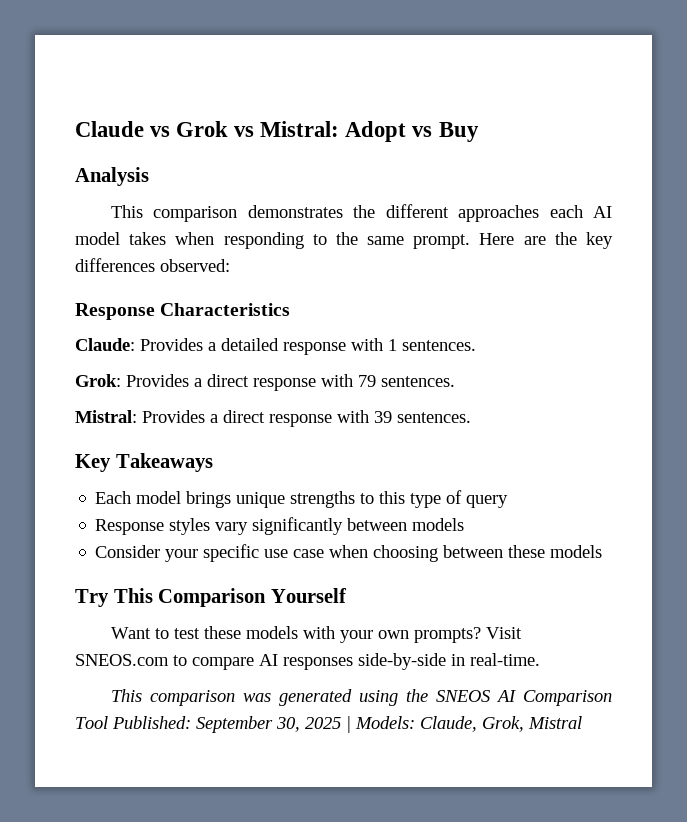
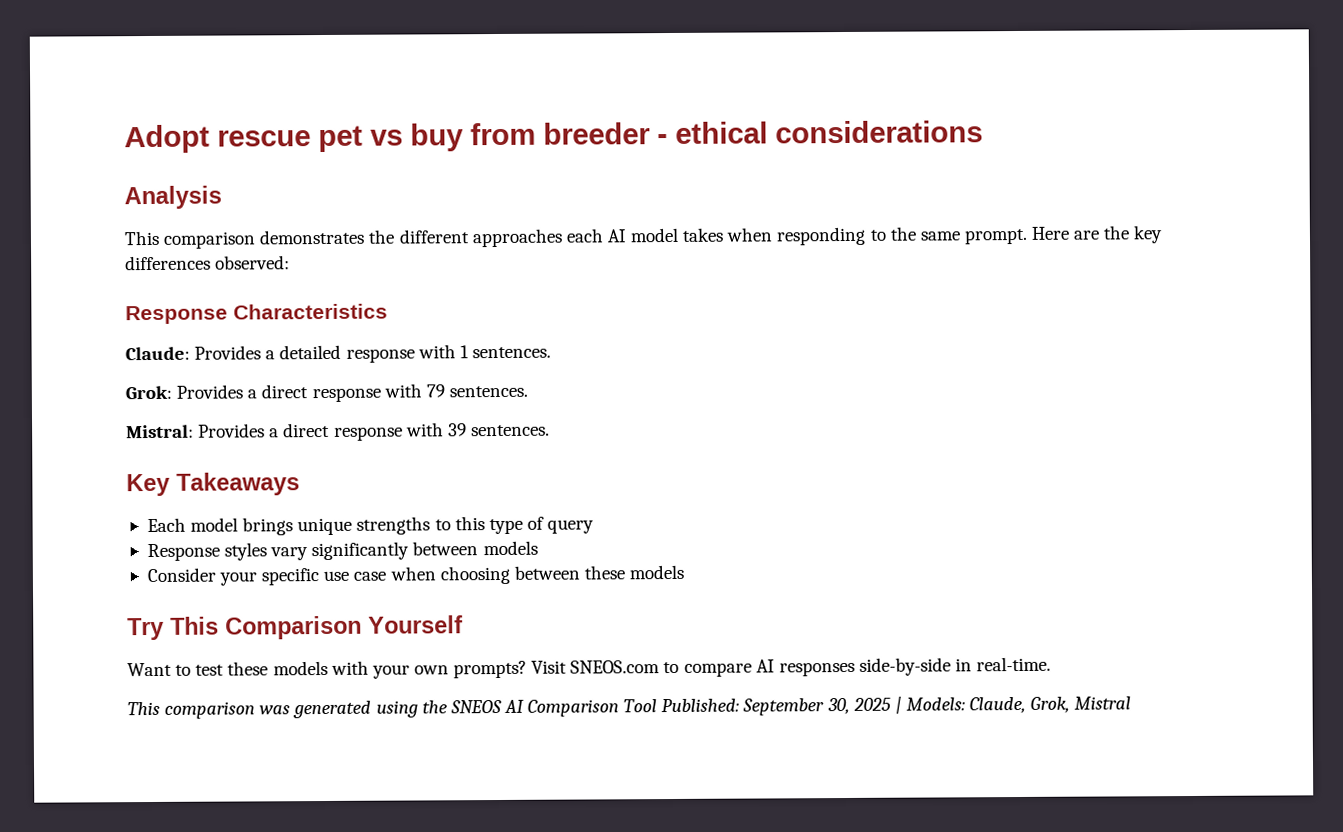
[75,121,479,142] Claude vs Grok vs Mistral: Adopt vs Buy -> [124,120,983,154] Adopt rescue pet vs buy from breeder - ethical considerations

